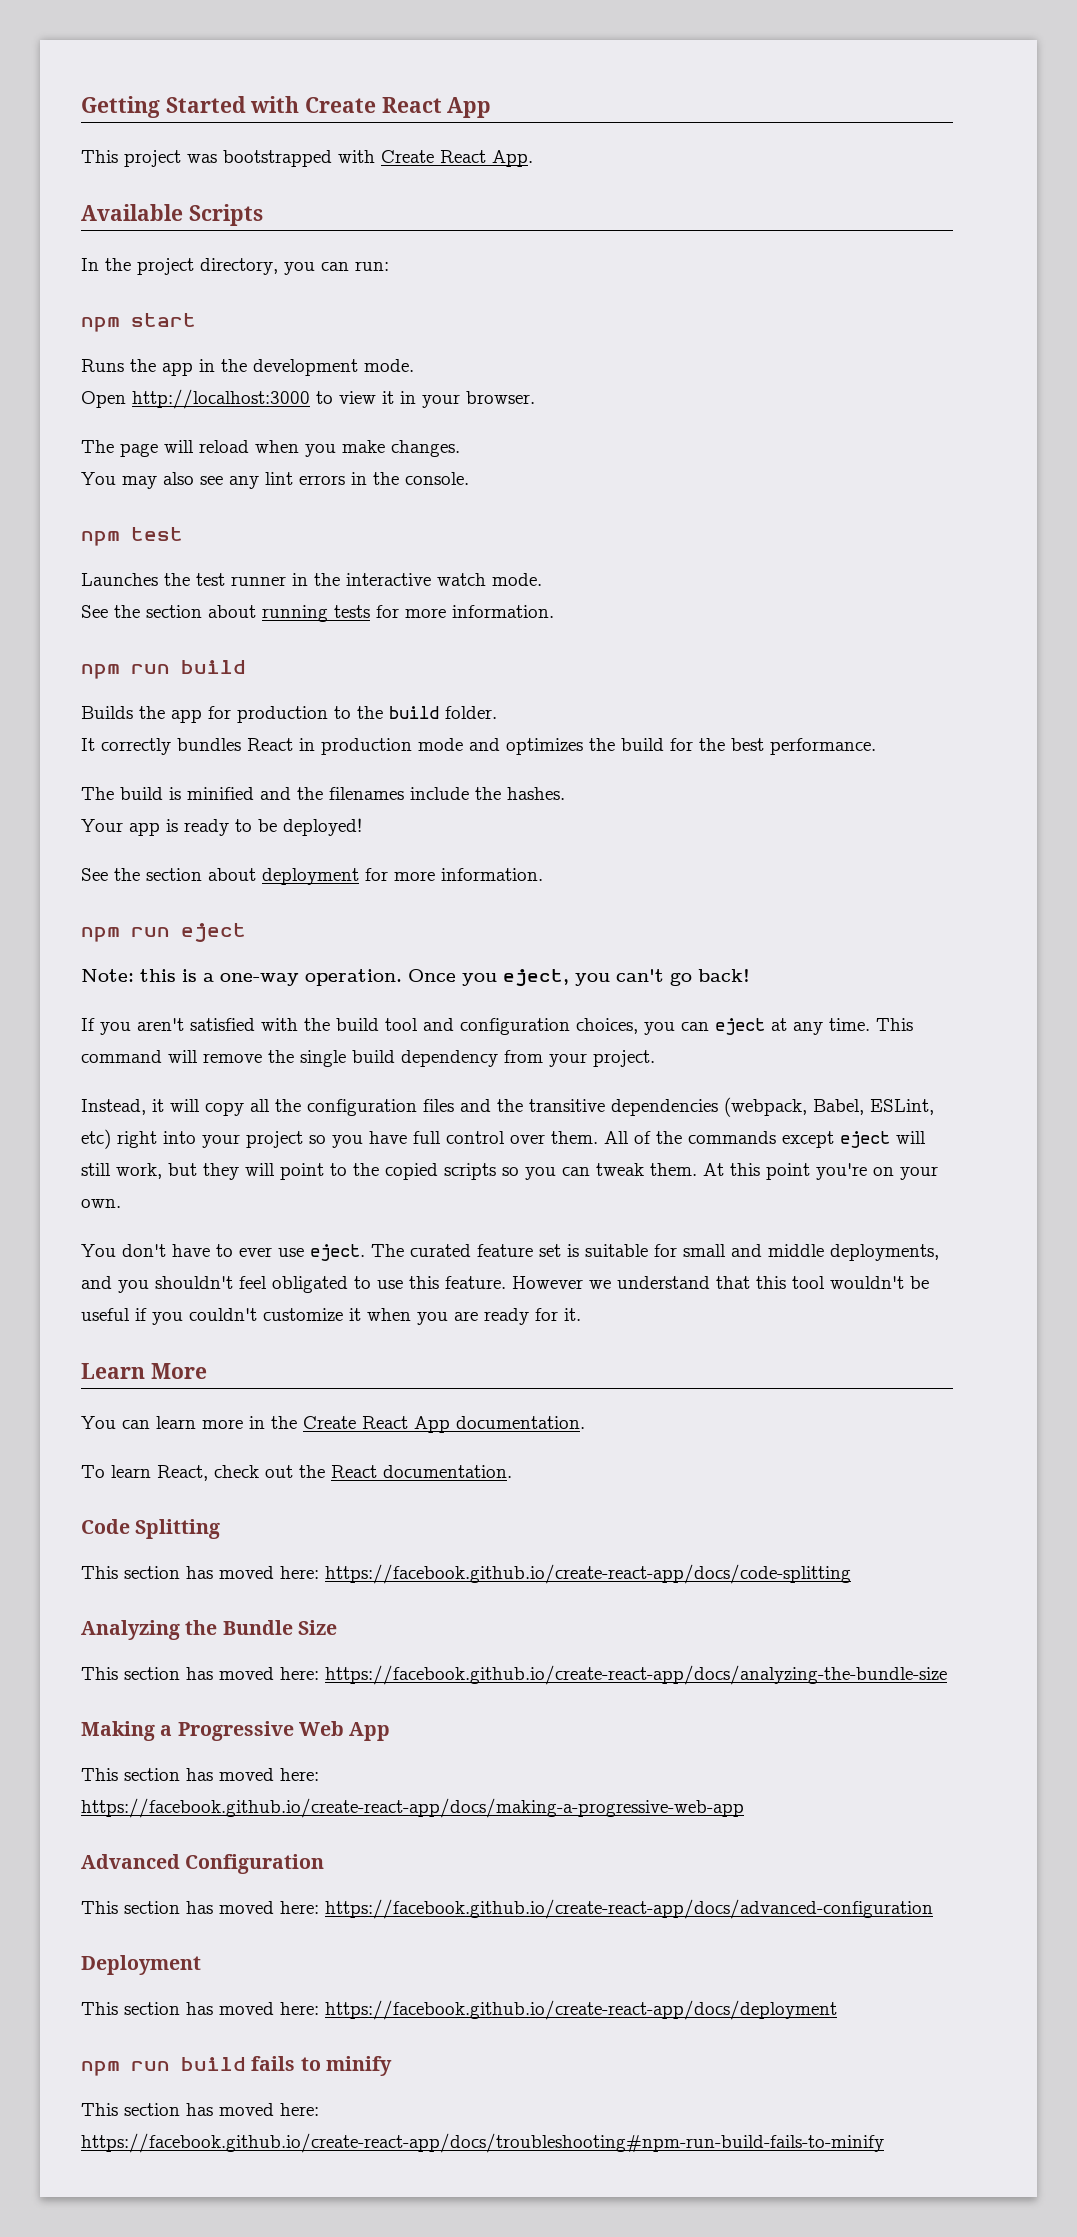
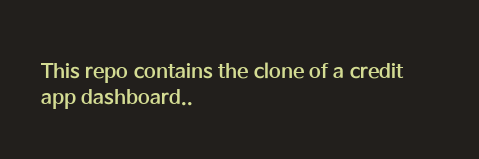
[81,96,492,118] [81,150,533,167] [81,204,263,226] [81,258,389,275] [81,313,196,332] [81,359,414,376] [81,389,535,409] [81,440,460,457] [81,472,469,489] [81,527,183,546] [81,573,542,586] [81,605,554,622] [81,660,246,679] [81,706,497,723] [81,738,876,755] [81,787,565,800] [81,818,362,836] [81,868,543,885] [81,923,246,942] [81,969,750,987] [81,1018,913,1035] [81,1050,655,1067] [81,1097,934,1117] [81,1129,926,1149] [81,1163,938,1180] [81,1199,121,1208] [81,1244,939,1261] [81,1276,929,1293] [81,1308,581,1325] [81,1363,207,1379] [81,1416,585,1433] [81,1465,512,1481] [81,1519,221,1539] [81,1564,851,1584] [81,1620,337,1640] [81,1665,947,1685] [81,1721,391,1741] [81,1768,319,1781] [81,1798,744,1818] [81,1854,325,1874] [81,1899,933,1919] [81,1955,201,1975] [81,2000,837,2020] [81,2056,392,2076] [81,2103,319,2116] [81,2133,884,2153] Getting Started with Create React App // This project was bootstrapped with Create React App. // Available Scripts // In the project directory, you can run: // npm start // Runs the app in the development mode. // Open http://localhost:3000 to view it in your browser. // The page will reload when you make changes. // You may also see any lint errors in the console. // npm test // Launches the test runner in the interactive watch mode. // See the section about running tests for more information. // npm run build // Builds the app for production to the build folder. // It correctly bundles React in production mode and optimizes the build for the best performance. // The build is minified and the filenames include the hashes. // Your app is ready to be deployed! // See the section about deployment for more information. // npm run eject // Note: this is a one-way operation. Once you eject, you can't go back! // If you aren't satisfied with the build tool and configuration choices, you can eject at any time. This command will remove the single build dependency from your project. // Instead, it will copy all the configuration files and the transitive dependencies (webpack, Babel, ESLint, etc) right into your project so you have full control over them. All of the commands except eject will still work, but they will point to the copied scripts so you can tweak them. At this point you're on your own. // You don't have to ever use eject. The curated feature set is suitable for small and middle deployments, and you shouldn't feel obligated to use this feature. However we understand that this tool wouldn't be useful if you couldn't customize it when you are ready for it. // Learn More // You can learn more in the Create React App documentation. // To learn React, check out the React documentation. // Code Splitting // This section has moved here: https://facebook.github.io/create-react-app/docs/code-splitting // Analyzing the Bundle Size // This section has moved here: https://facebook.github.io/create-react-app/docs/analyzing-the-bundle-size // Making a Progressive Web App // This section has moved here: https://facebook.github.io/create-react-app/docs/making-a-progressive-web-app // Advanced Configuration // This section has moved here: https://facebook.github.io/create-react-app/docs/advanced-configuration // Deployment // This section has moved here: https://facebook.github.io/create-react-app/docs/deployment // npm run build fails to minify // This section has moved here: https://facebook.github.io/create-react-app/docs/troubleshooting#npm-run-build-fails-to-minify -> [41,62,404,83] [41,89,194,109] This repo contains the clone of a credit app dashboard..

